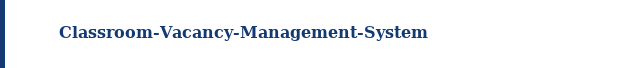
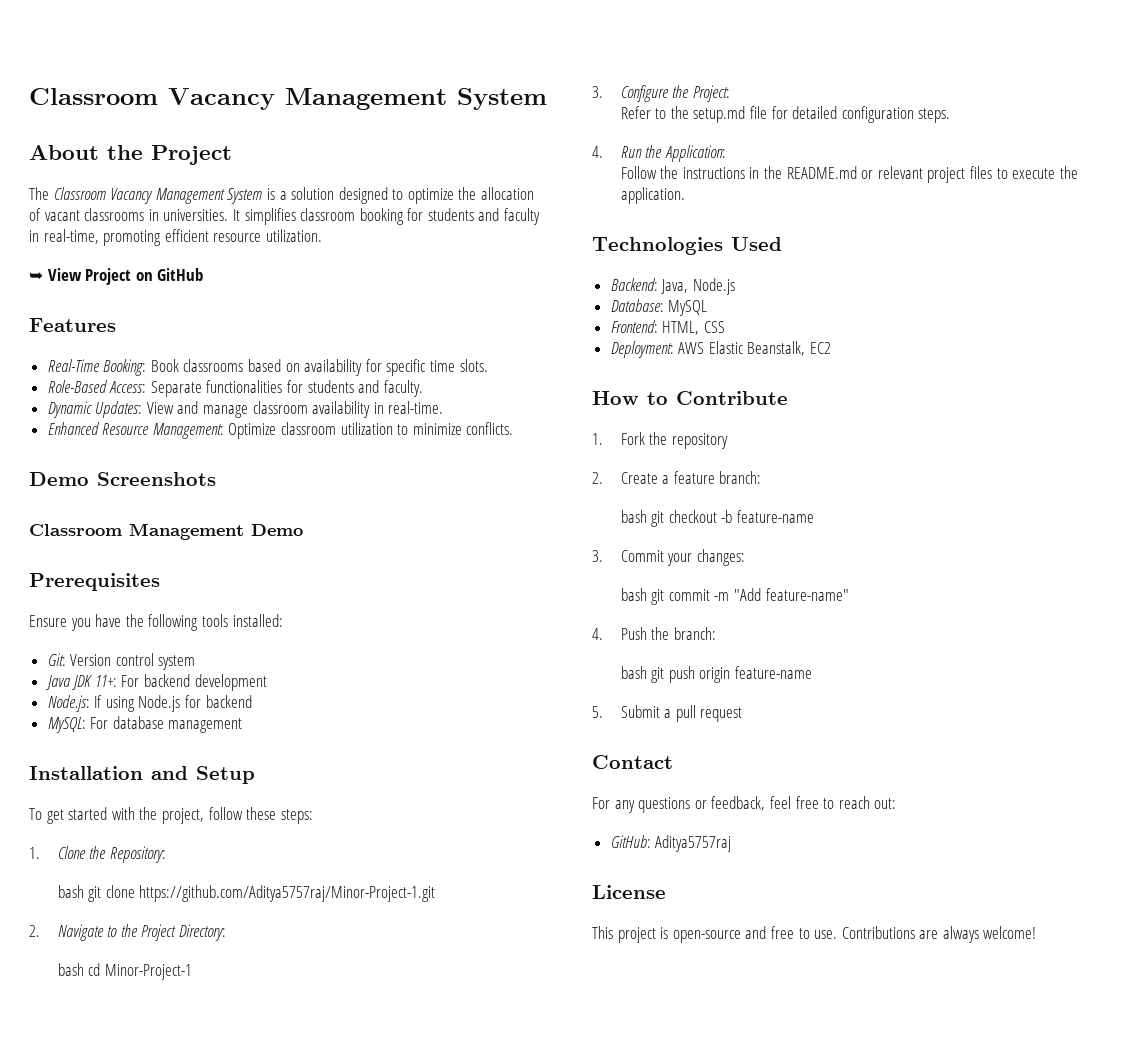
[59,26,428,41] Classroom-Vacancy-Management-System -> [29,88,547,110] [29,145,232,165] [29,187,535,204] [29,208,541,225] [29,229,322,246] [29,268,204,285] [29,318,116,332] [47,359,488,376] [47,380,423,397] [47,401,444,418] [47,422,514,439] [29,472,216,486] [29,523,303,540] [29,573,160,591] [29,614,283,631] [47,653,196,670] [45,674,267,691] [47,695,252,712] [47,716,243,733] [29,766,255,784] [29,807,313,824] [29,846,166,863] [57,885,436,902] [29,924,227,941] [57,963,192,980] [592,85,730,102] [620,106,951,123] [592,145,726,162] [620,166,1078,183] [620,187,685,204] [592,237,782,255] [610,278,735,295] [610,299,708,316] [610,320,725,335] [610,341,832,358] [592,391,788,405] [592,432,728,449] [592,471,762,484] [620,510,815,527] [592,549,745,566] [620,588,849,605] [592,627,716,640] [620,666,813,683] [592,705,743,722] [592,755,673,769] [592,796,897,813] [610,835,732,852] [592,885,666,899] [592,926,1037,943] Classroom Vacancy Management System // About the Project // The Classroom Vacancy Management System is a solution designed to optimize the allocation of vacant classrooms in universities. It simplifies classroom booking for students and faculty in real-time, promoting efficient resource utilization. // ➥ View Project on GitHub // Features // Real-Time Booking: Book classrooms based on availability for specific time slots. // Role-Based Access: Separate functionalities for students and faculty. // Dynamic Updates: View and manage classroom availability in real-time. // Enhanced Resource Management: Optimize classroom utilization to minimize conflicts. // Demo Screenshots // Classroom Management Demo // Prerequisites // Ensure you have the following tools installed: // Git: Version control system // Java JDK 11+: For backend development // Node.js: If using Node.js for backend // MySQL: For database management // Installation and Setup // To get started with the project, follow these steps: // 1. Clone the Repository: // bash git clone https://github.com/Aditya5757raj/Minor-Project-1.git // 2. Navigate to the Project Directory: // bash cd Minor-Project-1 // 3. Configure the Project: // Refer to the setup.md file for detailed configuration steps. // 4. Run the Application: // Follow the instructions in the README.md or relevant project files to execute the application. // Technologies Used // Backend: Java, Node.js // Database: MySQL // Frontend: HTML, CSS // Deployment: AWS Elastic Beanstalk, EC2 // How to Contribute // 1. Fork the repository // 2. Create a feature branch: // bash git checkout -b feature-name // 3. Commit your changes: // bash git commit -m "Add feature-name" // 4. Push the branch: // bash git push origin feature-name // 5. Submit a pull request // Contact // For any questions or feedback, feel free to reach out: // GitHub: Aditya5757raj // License // This project is open-source and free to use. Contributions are always welcome!

